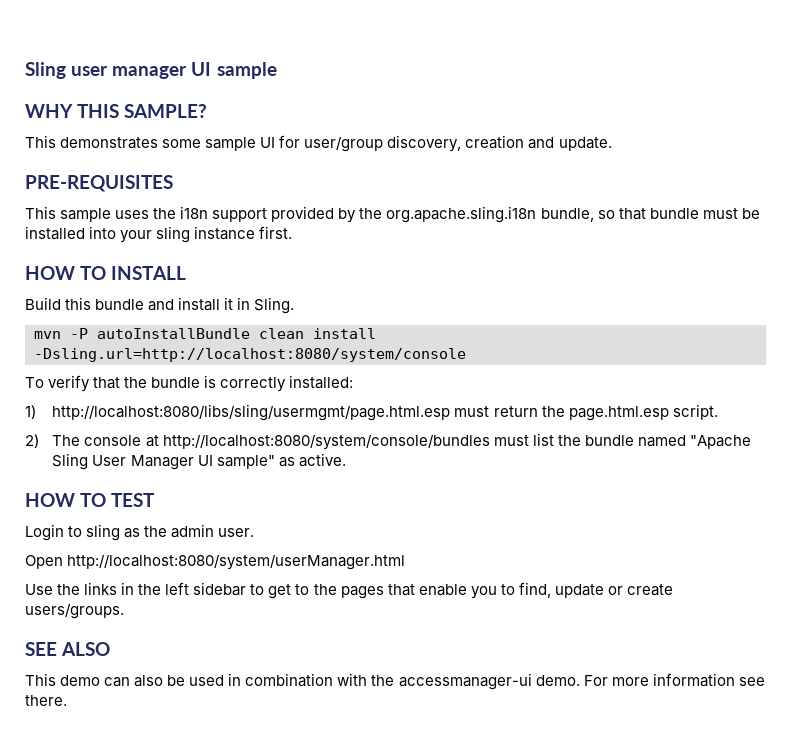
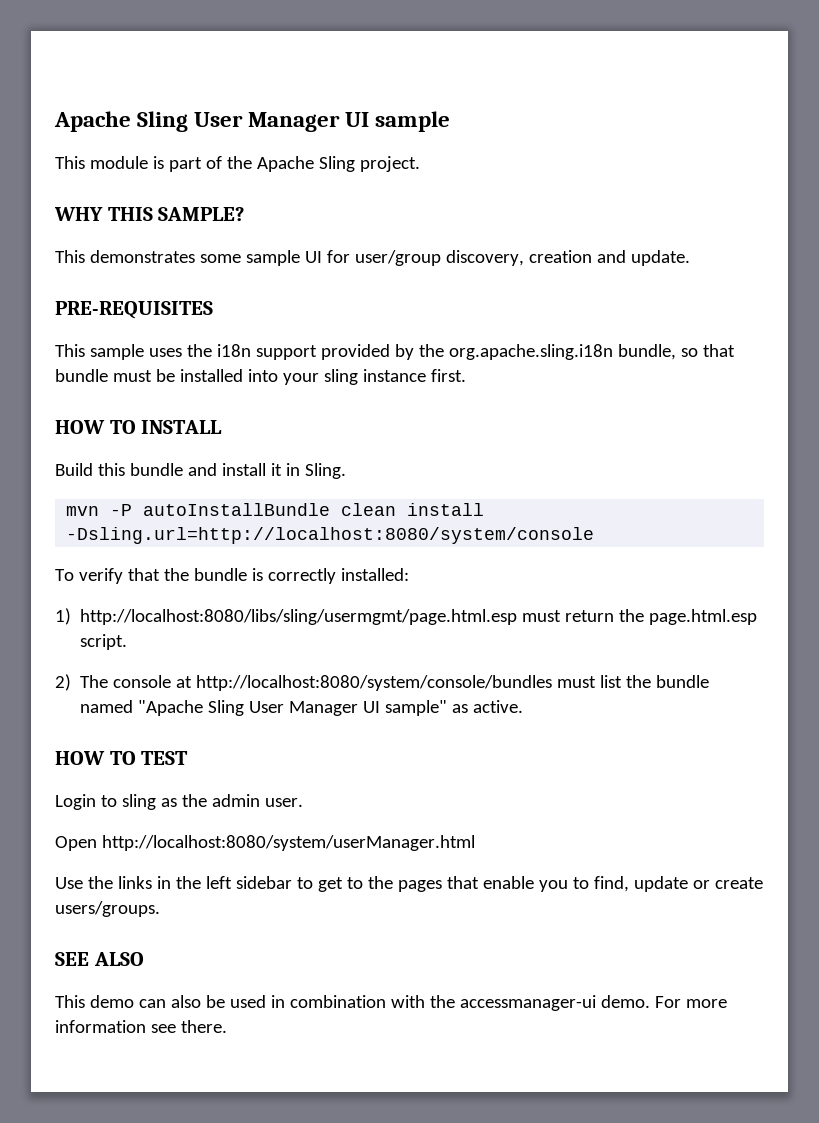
[25,62,277,79] Sling user manager UI sample -> [54,111,451,132] [55,156,420,172] Apache Sling User Manager UI sample // This module is part of the Apache Sling project.

